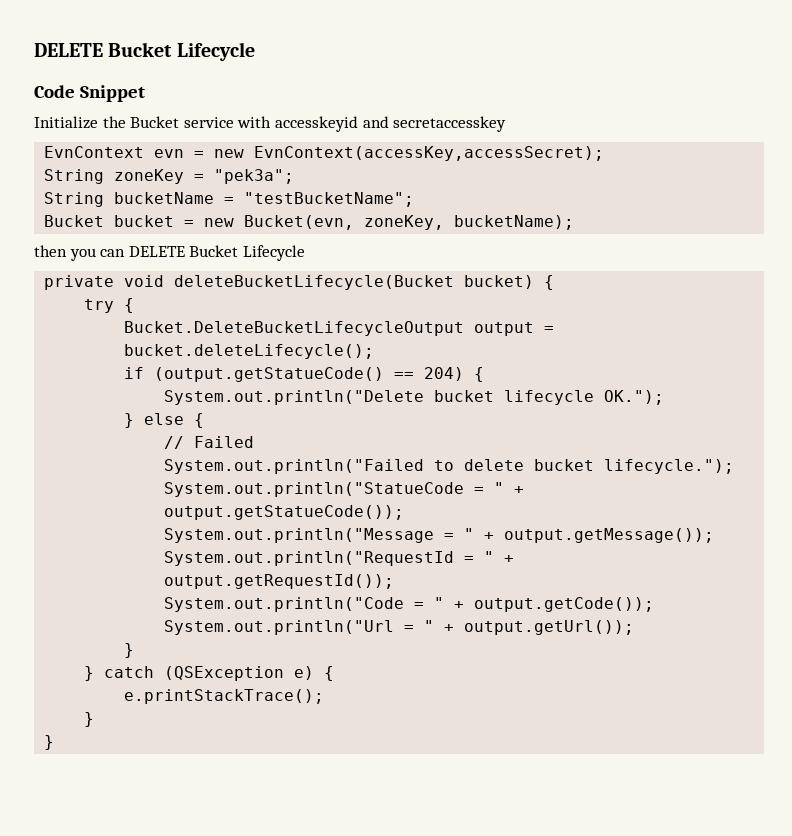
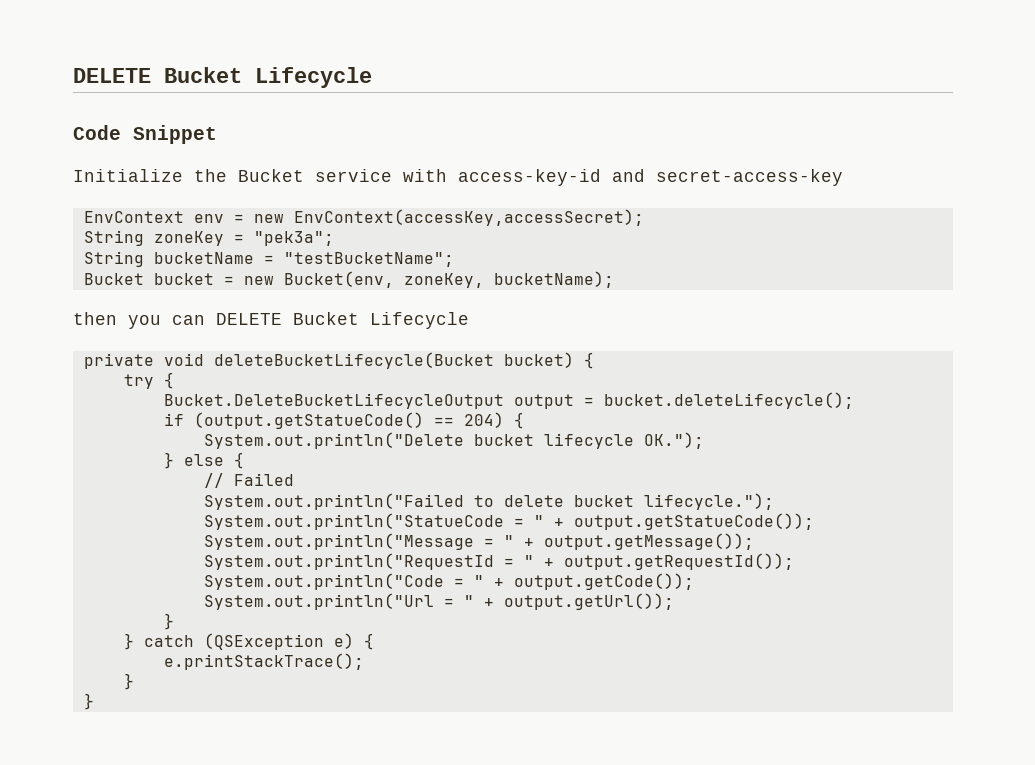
[274,116,507,132] [44,146,605,161] accesskeyid and secretaccesskey // EvnContext evn = new EvnContext(accessKey,accessSecret); -> [458,169,843,186] [83,209,644,226] access-key-id and secret-access-key // EnvContext env = new EnvContext(accessKey,accessSecret);
[244,215,355,230] Bucket(evn, -> [283,271,394,288] Bucket(env,

